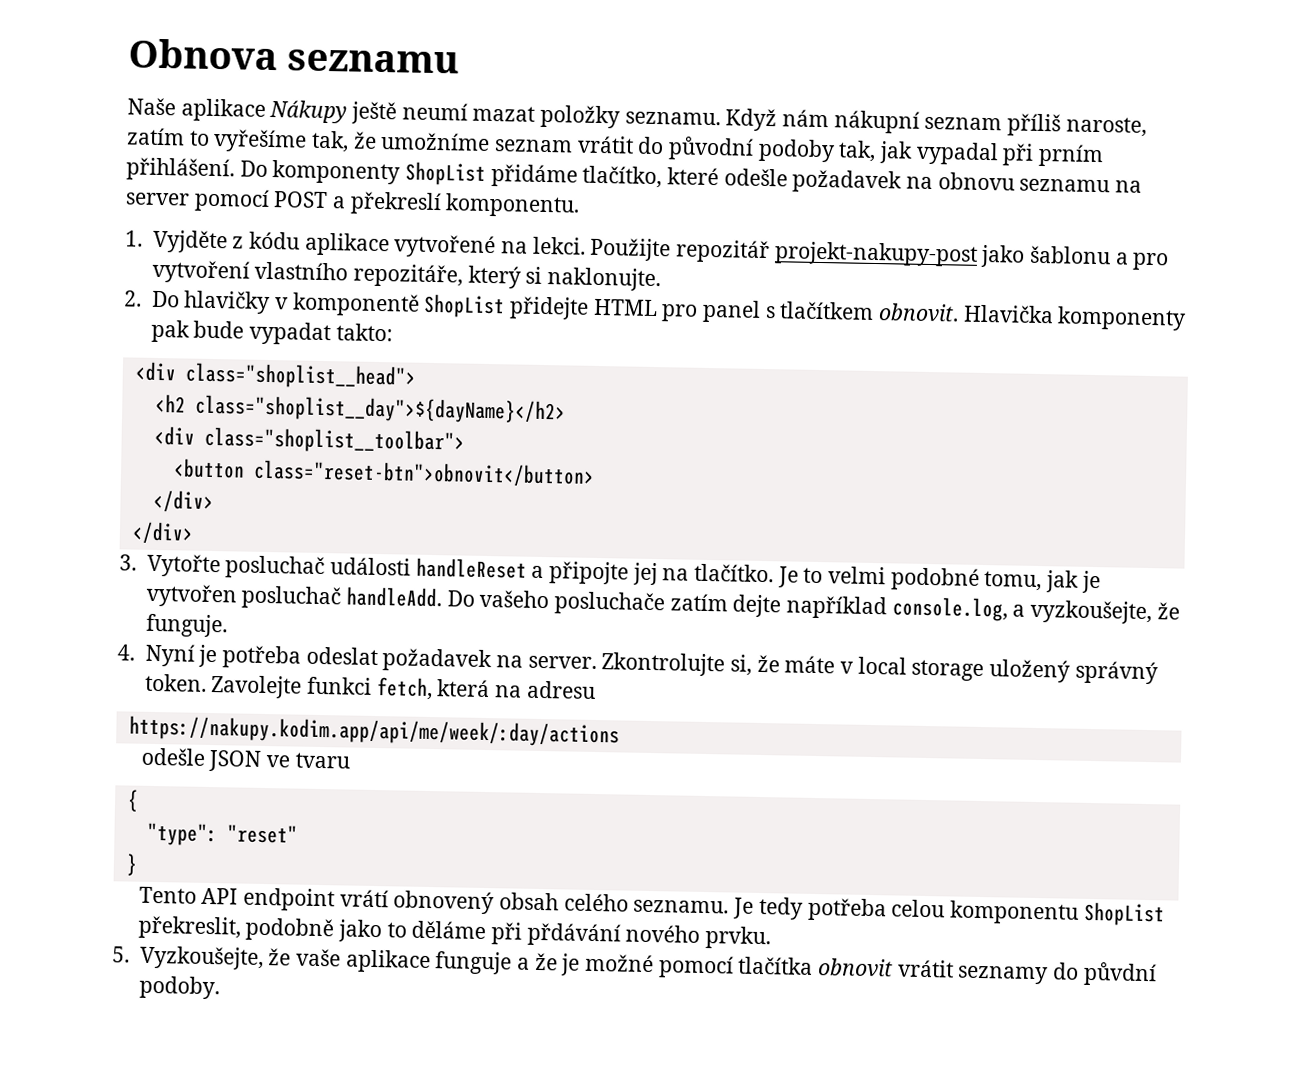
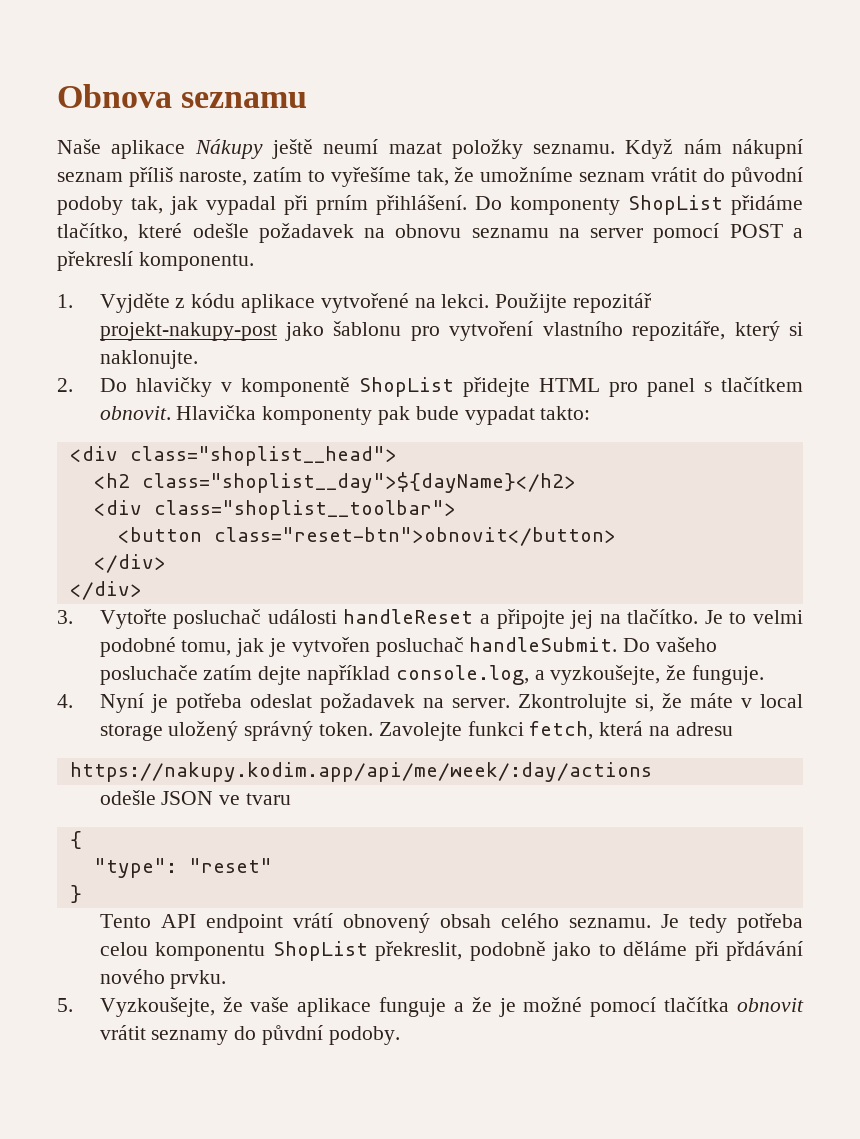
[1114,252,1129,265] a -> (402, 328) none
[345,586,442,608] handleAdd. -> [469,637,618,652] handleSubmit.

